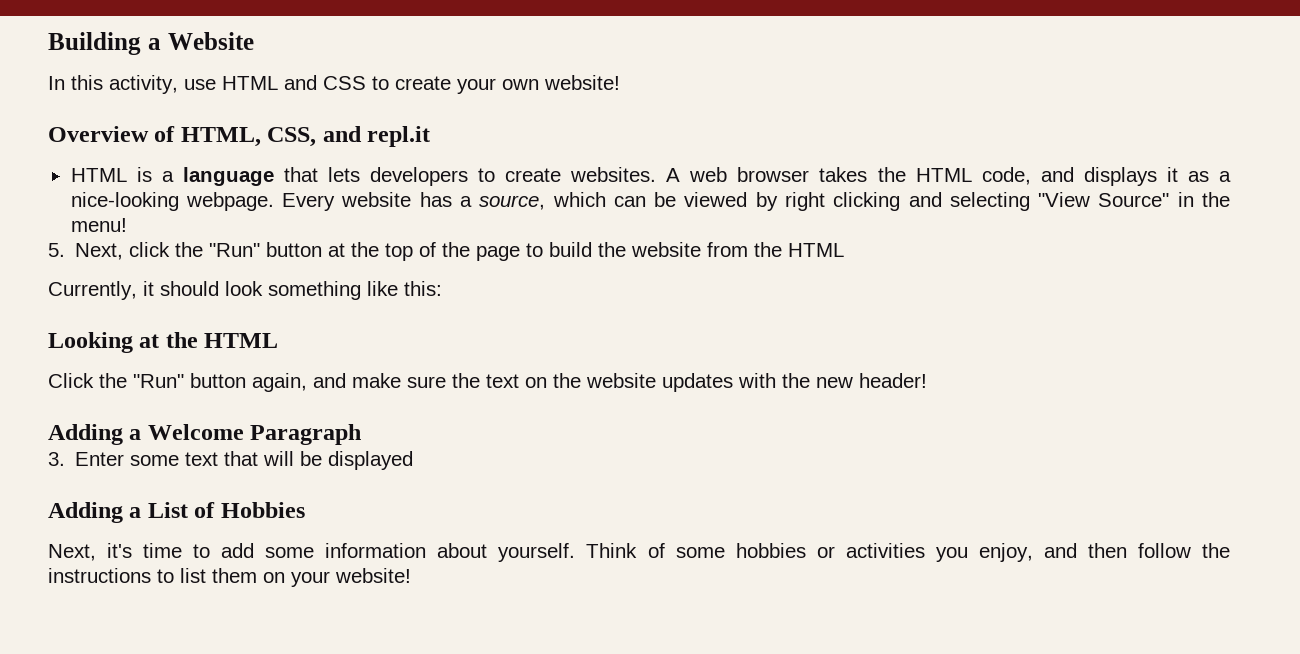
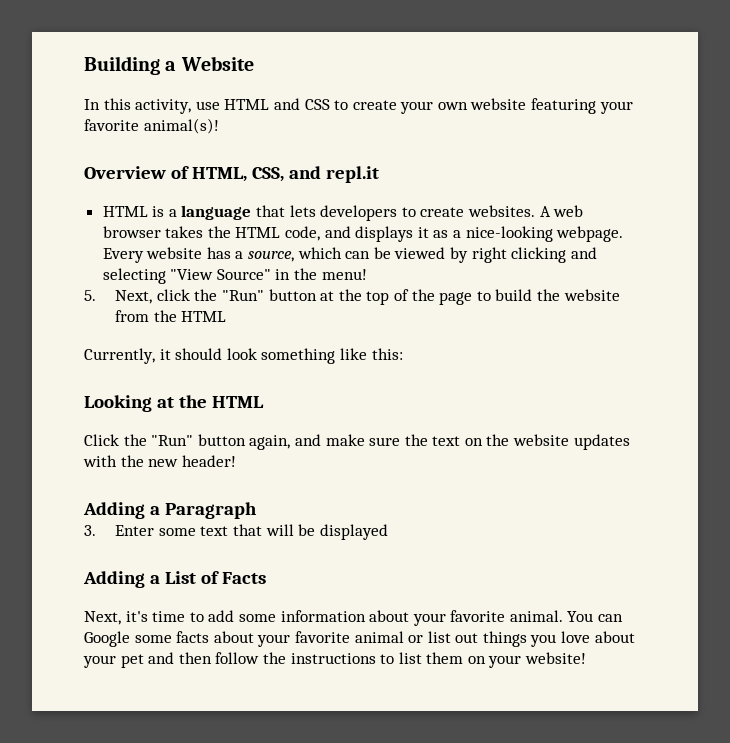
[544,75,620,90] website! -> [470,98,633,114] [84,118,219,134] website featuring your favorite animal(s)!
[147,424,244,440] Welcome -> (160, 510) none
[220,502,305,518] Hobbies -> [221,572,266,584] Facts
[498,543,1033,562] yourself. Think of some hobbies or activities you enjoy, -> [412,610,624,626] [84,631,635,647] [83,654,144,668] your favorite animal. You can Google some facts about your favorite animal or list out things you love about your pet

